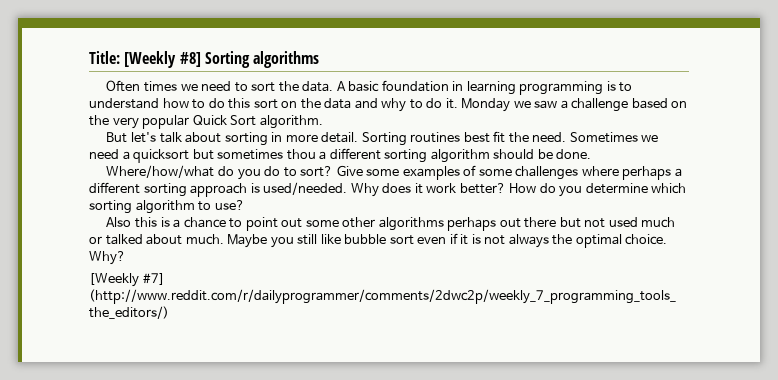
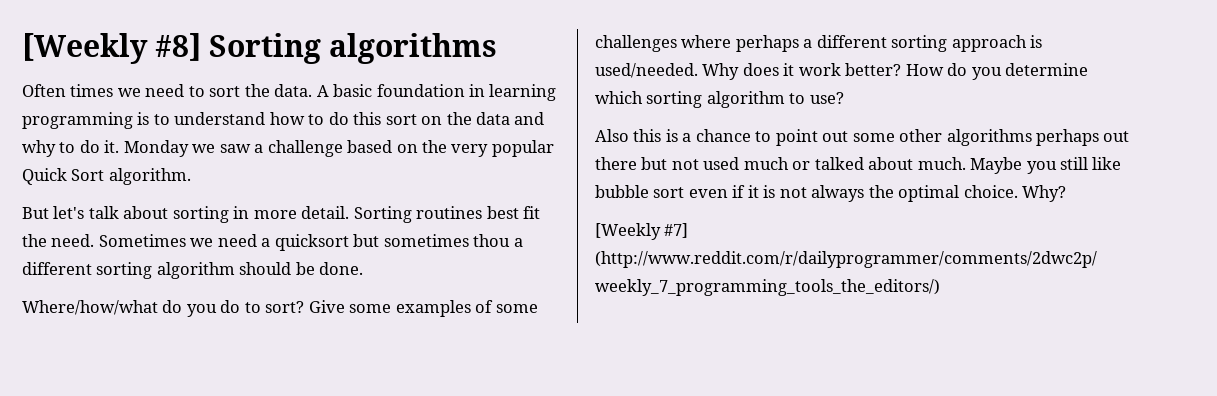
[89,51,120,64] Title: -> (22, 48) none

